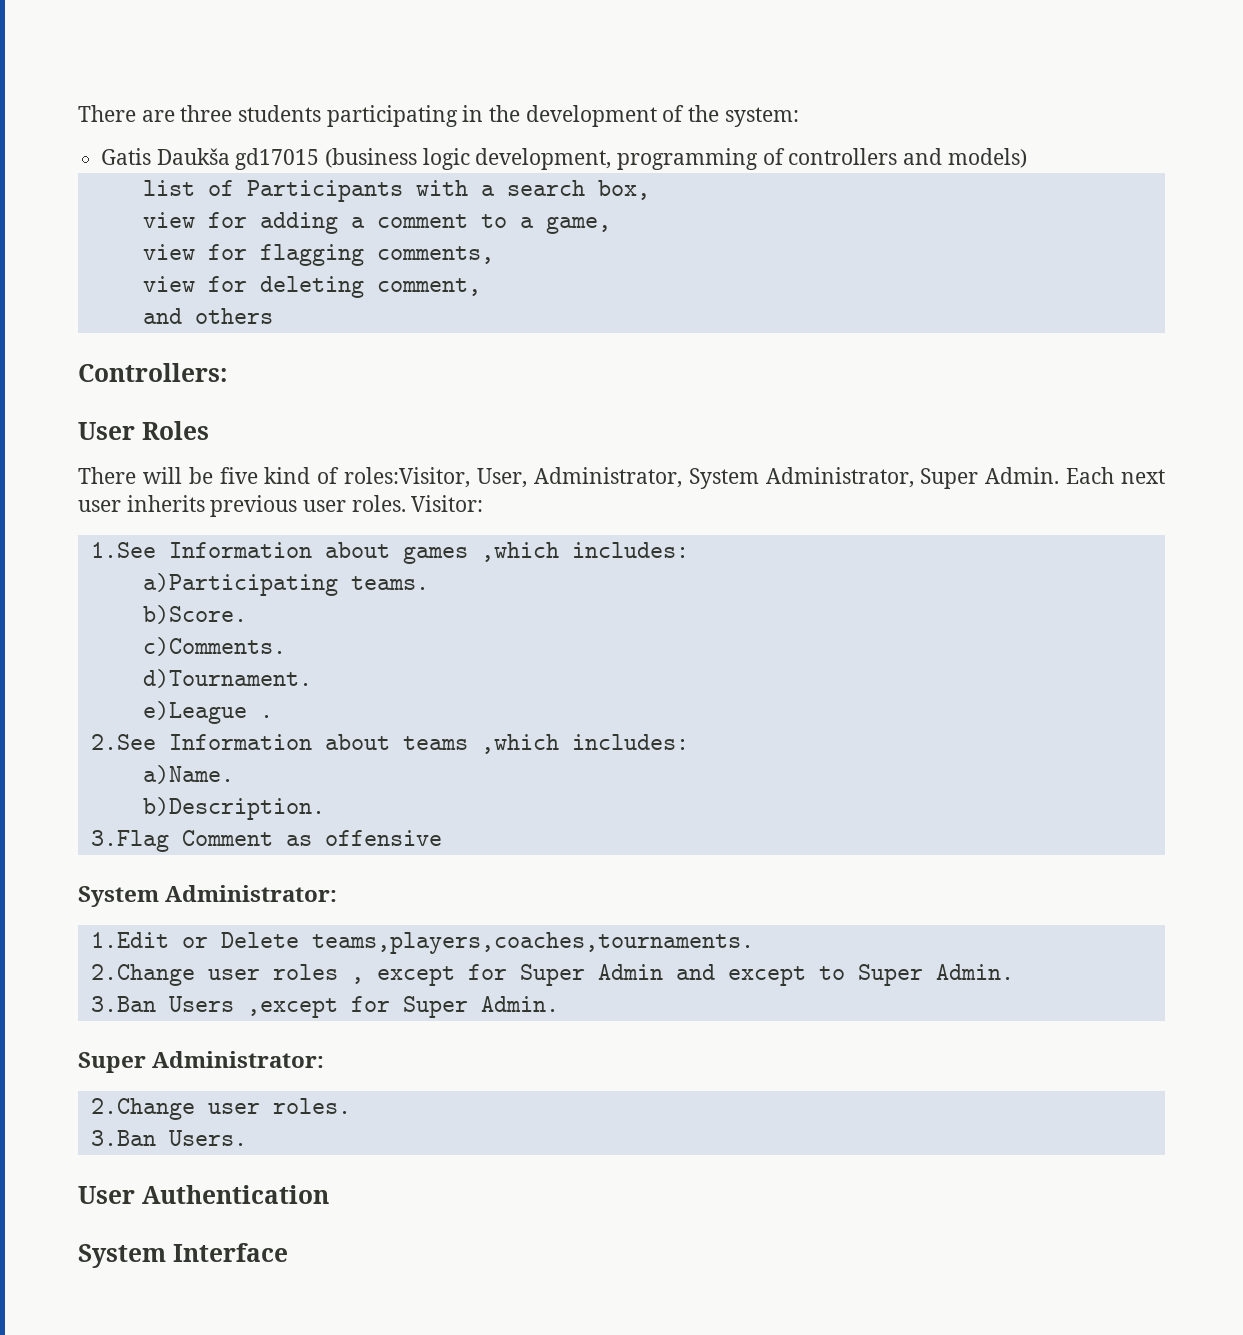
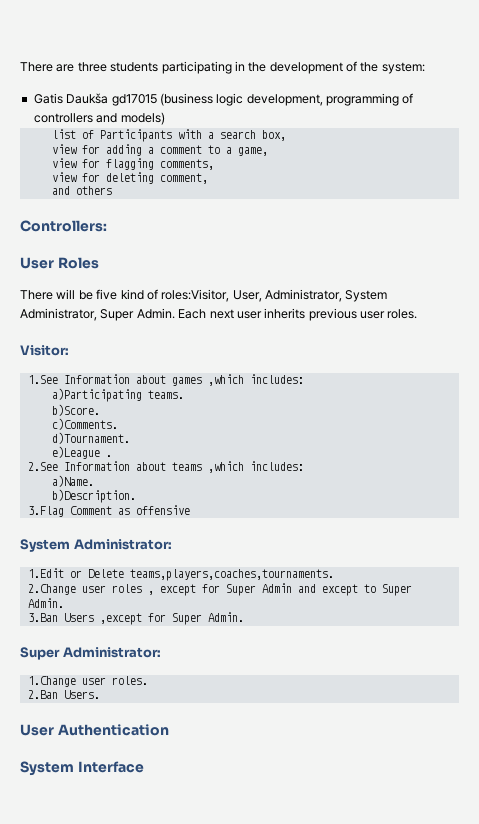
(406, 503) none -> (418, 314) //
[90,1098,351,1120] [90,1130,156,1146] 2.Change user roles. // 3.Ban -> [27,676,148,687] [27,690,58,699] 1.Change user roles. // 2.Ban

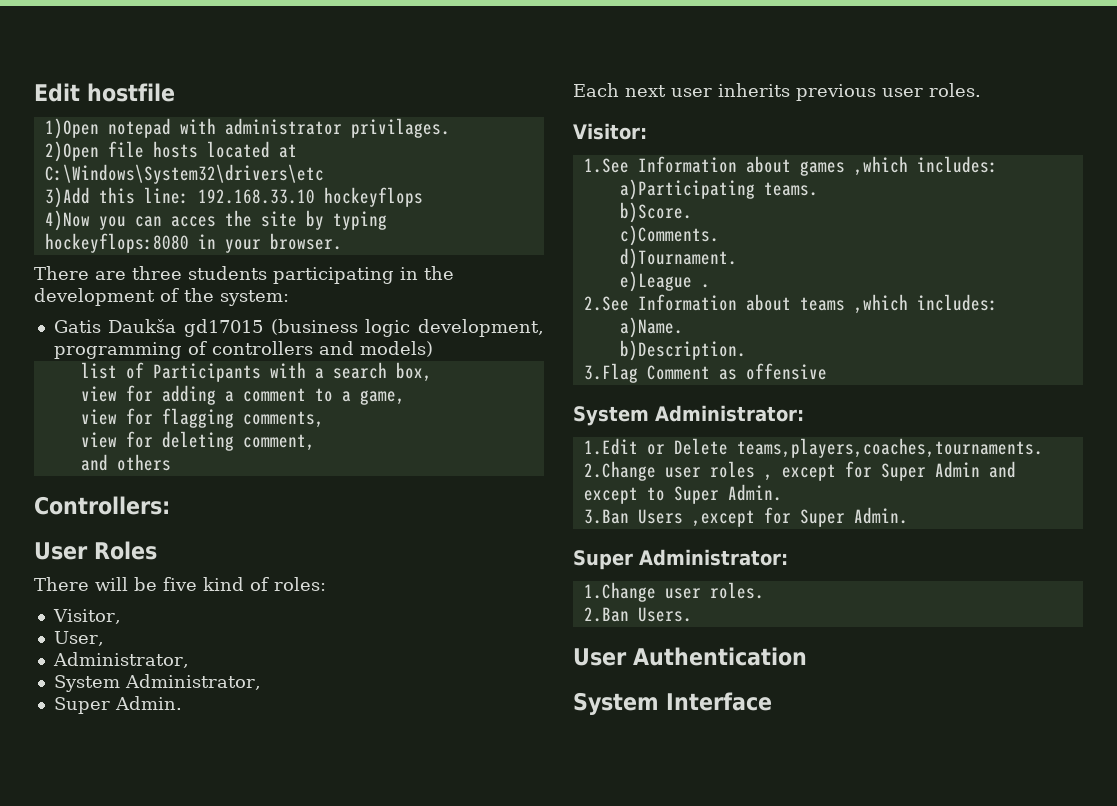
(20, 67) none -> [34,83,175,102] [44,118,450,139] [44,141,297,162] [44,164,324,184] [44,187,423,208] [44,210,387,231] [44,233,342,253] Edit hostfile // 1)Open notepad with administrator privilages. // 2)Open file hosts located at C:\Windows\System32\drivers\etc // 3)Add this line: 192.168.33.10 hockeyflops // 4)Now you can acces the site by typing hockeyflops:8080 in your browser. //
[161,289,230,302] roles:Visitor, -> [274,577,326,591] [52,609,121,624] roles: // Visitor, //
[265,289,342,302] Administrator, -> [52,652,189,668] // Administrator, //
[100,308,175,321] Super Admin. -> [53,696,182,714] // Super Admin. //

